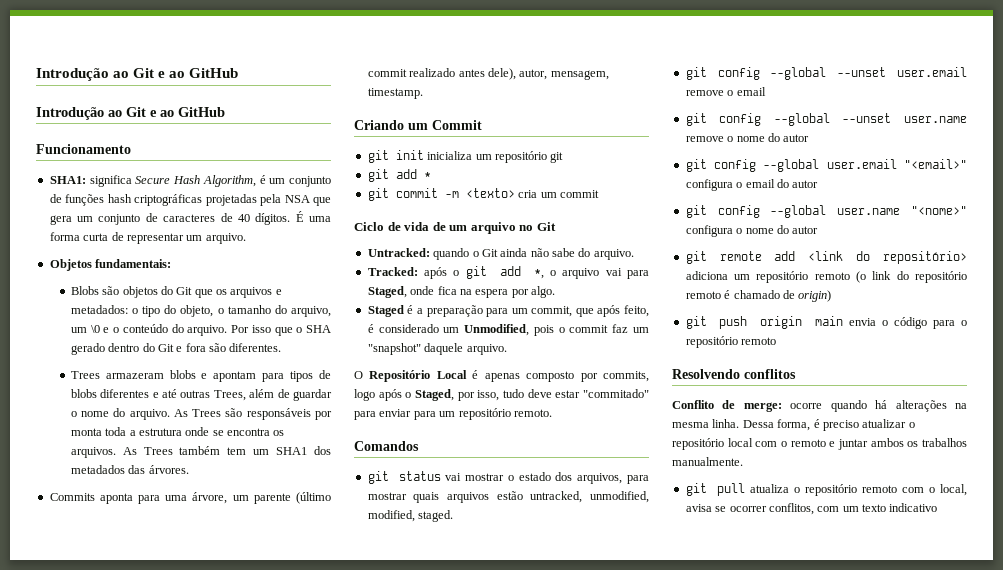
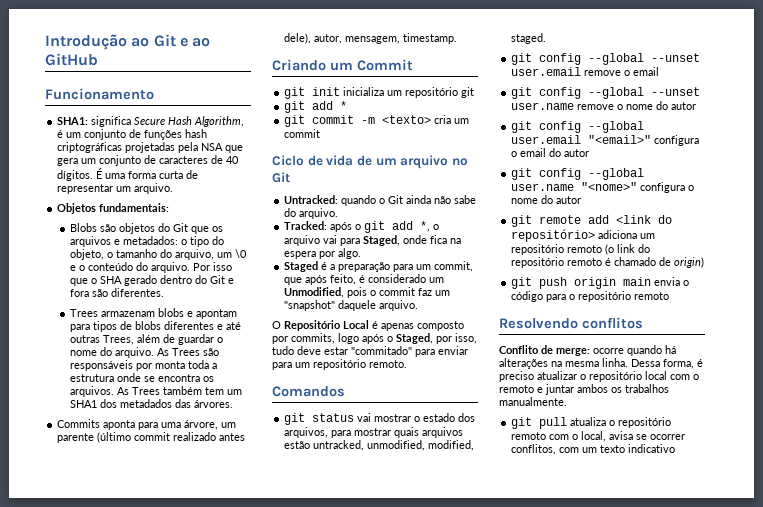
[36,68,239,81] [36,107,225,120] Introdução ao Git e ao GitHub // Introdução ao Git e ao GitHub -> [45,34,211,50] [45,53,98,66] Introdução ao Git e ao GitHub
[105,373,164,379] armazeram -> [100,311,155,317] armazenam

